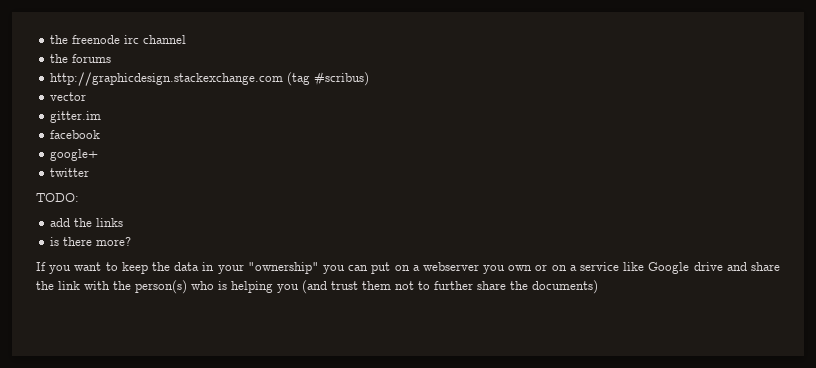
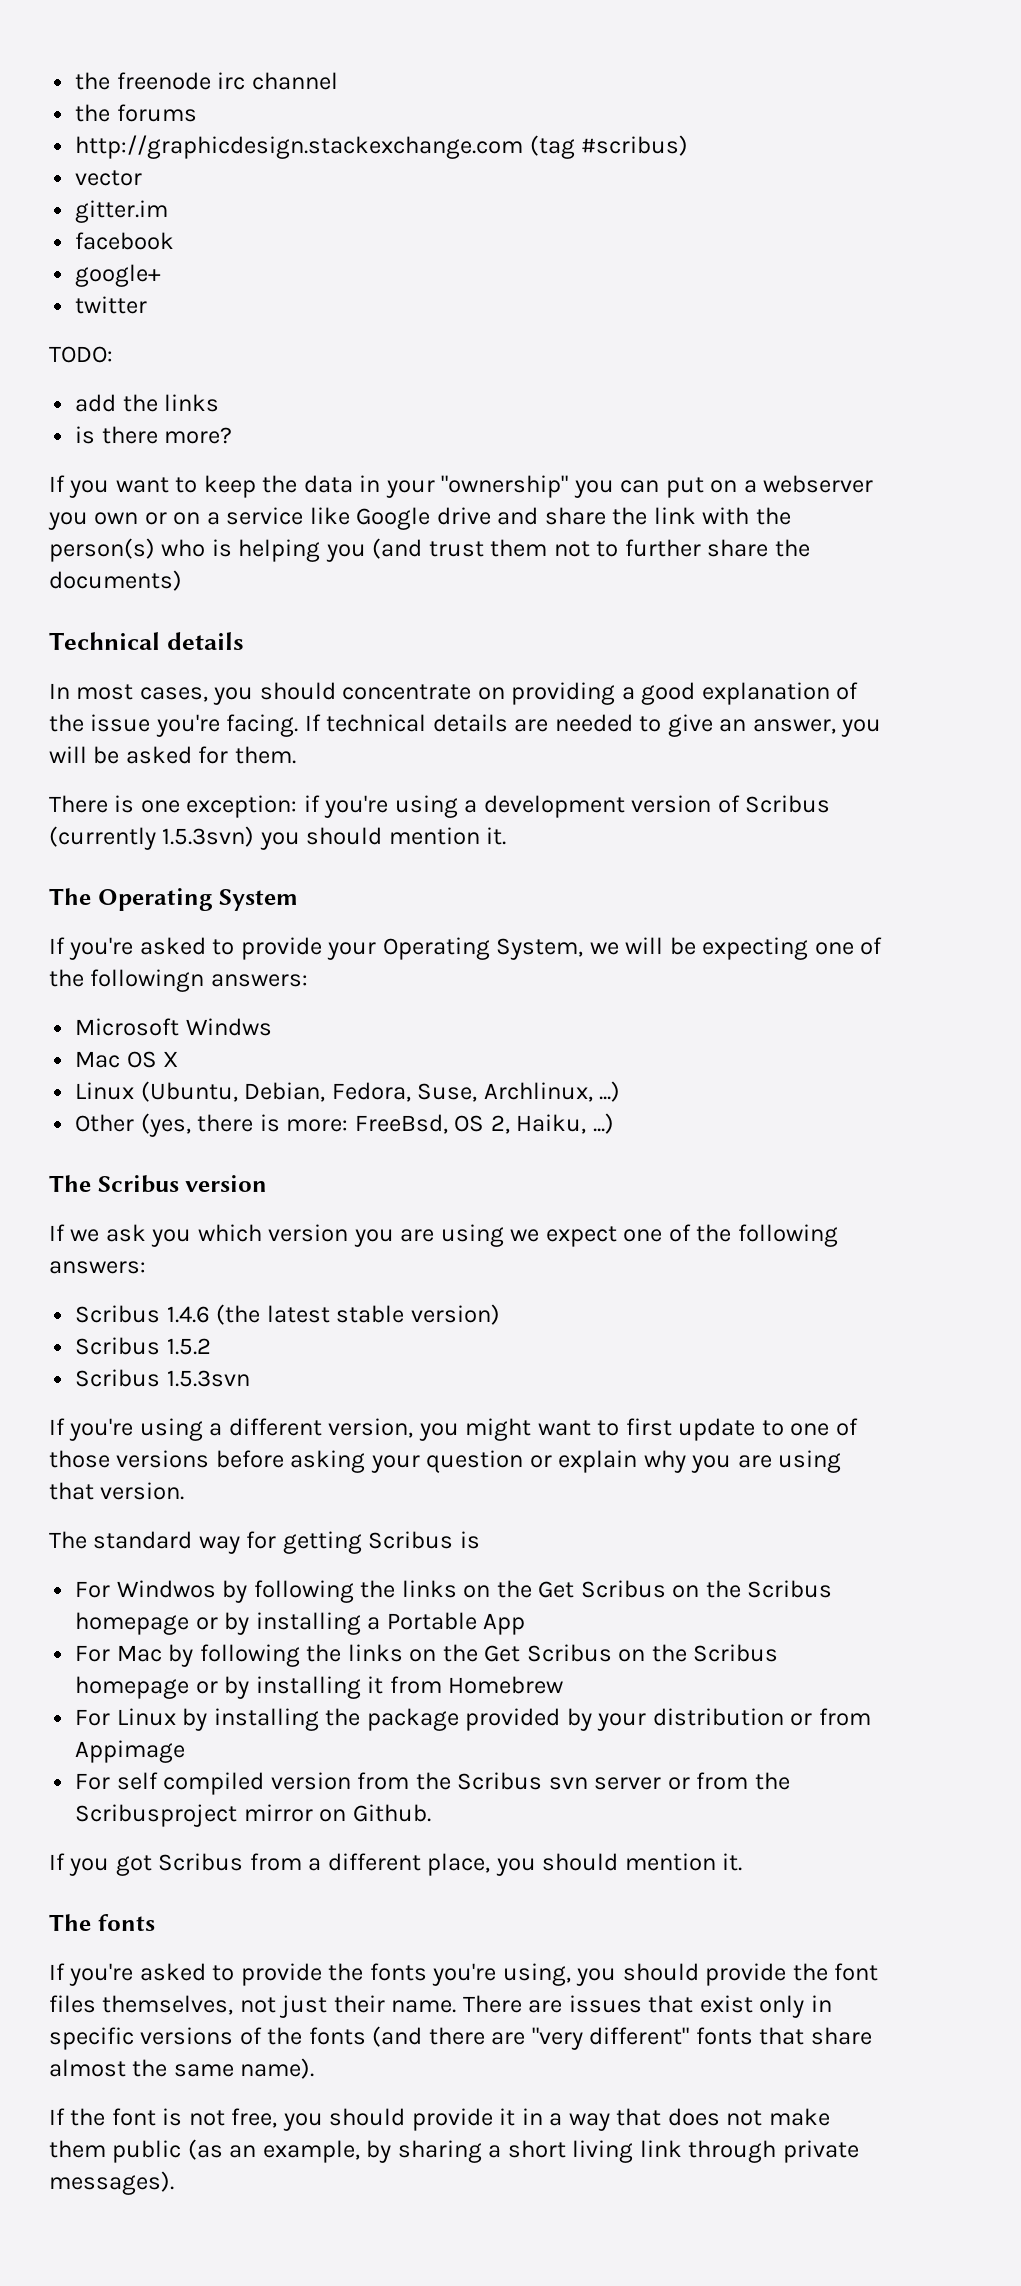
(598, 287) none -> [49,632,244,650] [49,682,859,705] [49,714,882,737] [49,746,296,764] [49,795,831,818] [49,826,507,850] [49,888,299,911] [49,937,883,960] [49,969,308,992] [75,1018,272,1036] [75,1051,179,1068] [75,1081,621,1102] [75,1113,614,1137] [49,1175,268,1193] [49,1224,838,1247] [49,1261,146,1274] [75,1304,500,1325] [75,1337,211,1355] [75,1369,250,1387] [49,1418,858,1441] [49,1450,842,1473] [49,1482,185,1500] [49,1531,480,1554] [75,1580,833,1603] [75,1612,526,1635] [75,1644,779,1667] [75,1676,564,1699] [75,1708,871,1731] [75,1740,186,1763] [75,1772,790,1795] [75,1804,431,1827] [49,1853,743,1876] [49,1914,155,1931] [49,1963,879,1986] [49,1995,832,2018] [49,2026,872,2050] [49,2058,315,2079] [49,2108,830,2131] [49,2139,859,2163] [49,2171,174,2195] // Technical details // In most cases, you should concentrate on providing a good explanation of the issue you're facing. If technical details are needed to give an answer, you will be asked for them. // There is one exception: if you're using a development version of Scribus (currently 1.5.3svn) you should mention it. // The Operating System // If you're asked to provide your Operating System, we will be expecting one of the followingn answers: // Microsoft Windws // Mac OS X // Linux (Ubuntu, Debian, Fedora, Suse, Archlinux, ...) // Other (yes, there is more: FreeBsd, OS 2, Haiku, ...) // The Scribus version // If we ask you which version you are using we expect one of the following answers: // Scribus 1.4.6 (the latest stable version) // Scribus 1.5.2 // Scribus 1.5.3svn // If you're using a different version, you might want to first update to one of those versions before asking your question or explain why you are using that version. // The standard way for getting Scribus is // For Windwos by following the links on the Get Scribus on the Scribus homepage or by installing a Portable App // For Mac by following the links on the Get Scribus on the Scribus homepage or by installing it from Homebrew // For Linux by installing the package provided by your distribution or from Appimage // For self compiled version from the Scribus svn server or from the Scribusproject mirror on Github. // If you got Scribus from a different place, you should mention it. // The fonts // If you're asked to provide the fonts you're using, you should provide the font files themselves, not just their name. There are issues that exist only in specific versions of the fonts (and there are "very different" fonts that share almost the same name). // If the font is not free, you should provide it in a way that does not make them public (as an example, by sharing a short living link through private messages).

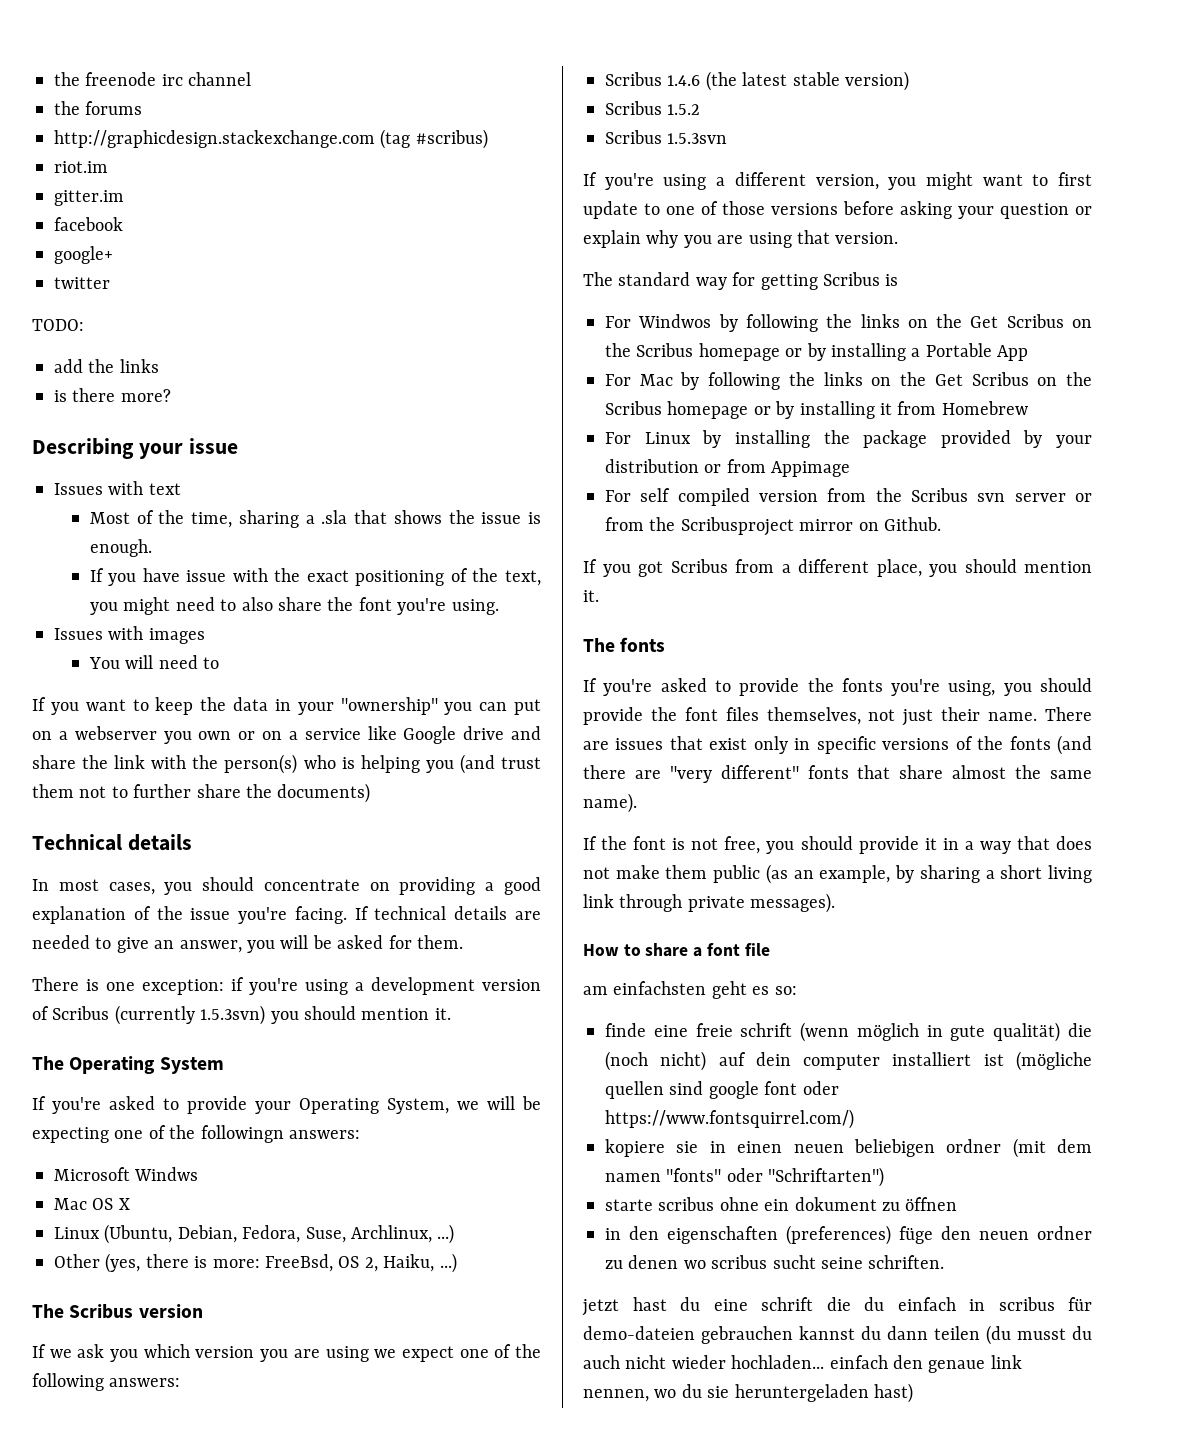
[75,170,143,186] vector -> [54,161,108,173] riot.im
(233, 435) none -> [32,438,238,459] [54,481,181,495] [89,510,541,528] [89,539,152,557] [89,568,541,586] [89,597,499,615] [54,626,205,644] [88,655,220,669] // Describing your issue // Issues with text // Most of the time, sharing a .sla that shows the issue is enough. // If you have issue with the exact positioning of the text, you might need to also share the font you're using. // Issues with images // You will need to
(174, 2183) none -> [583,943,770,957] [583,981,797,999] [605,1022,1092,1042] [605,1051,1092,1071] [605,1081,839,1099] [605,1109,854,1129] [605,1138,1092,1158] [605,1167,885,1187] [605,1197,958,1211] [605,1225,1092,1245] [605,1255,945,1269] [582,1297,1092,1316] [583,1325,1092,1345] [583,1355,1022,1373] [583,1383,913,1403] // How to share a font file // am einfachsten geht es so: // finde eine freie schrift (wenn möglich in gute qualität) die (noch nicht) auf dein computer installiert ist (mögliche quellen sind google font oder https://www.fontsquirrel.com/) // kopiere sie in einen neuen beliebigen ordner (mit dem namen "fonts" oder "Schriftarten") // starte scribus ohne ein dokument zu öffnen // in den eigenschaften (preferences) füge den neuen ordner zu denen wo scribus sucht seine schriften. // jetzt hast du eine schrift die du einfach in scribus für demo-dateien gebrauchen kannst du dann teilen (du musst du auch nicht wieder hochladen... einfach den genaue link nennen, wo du sie heruntergeladen hast)

